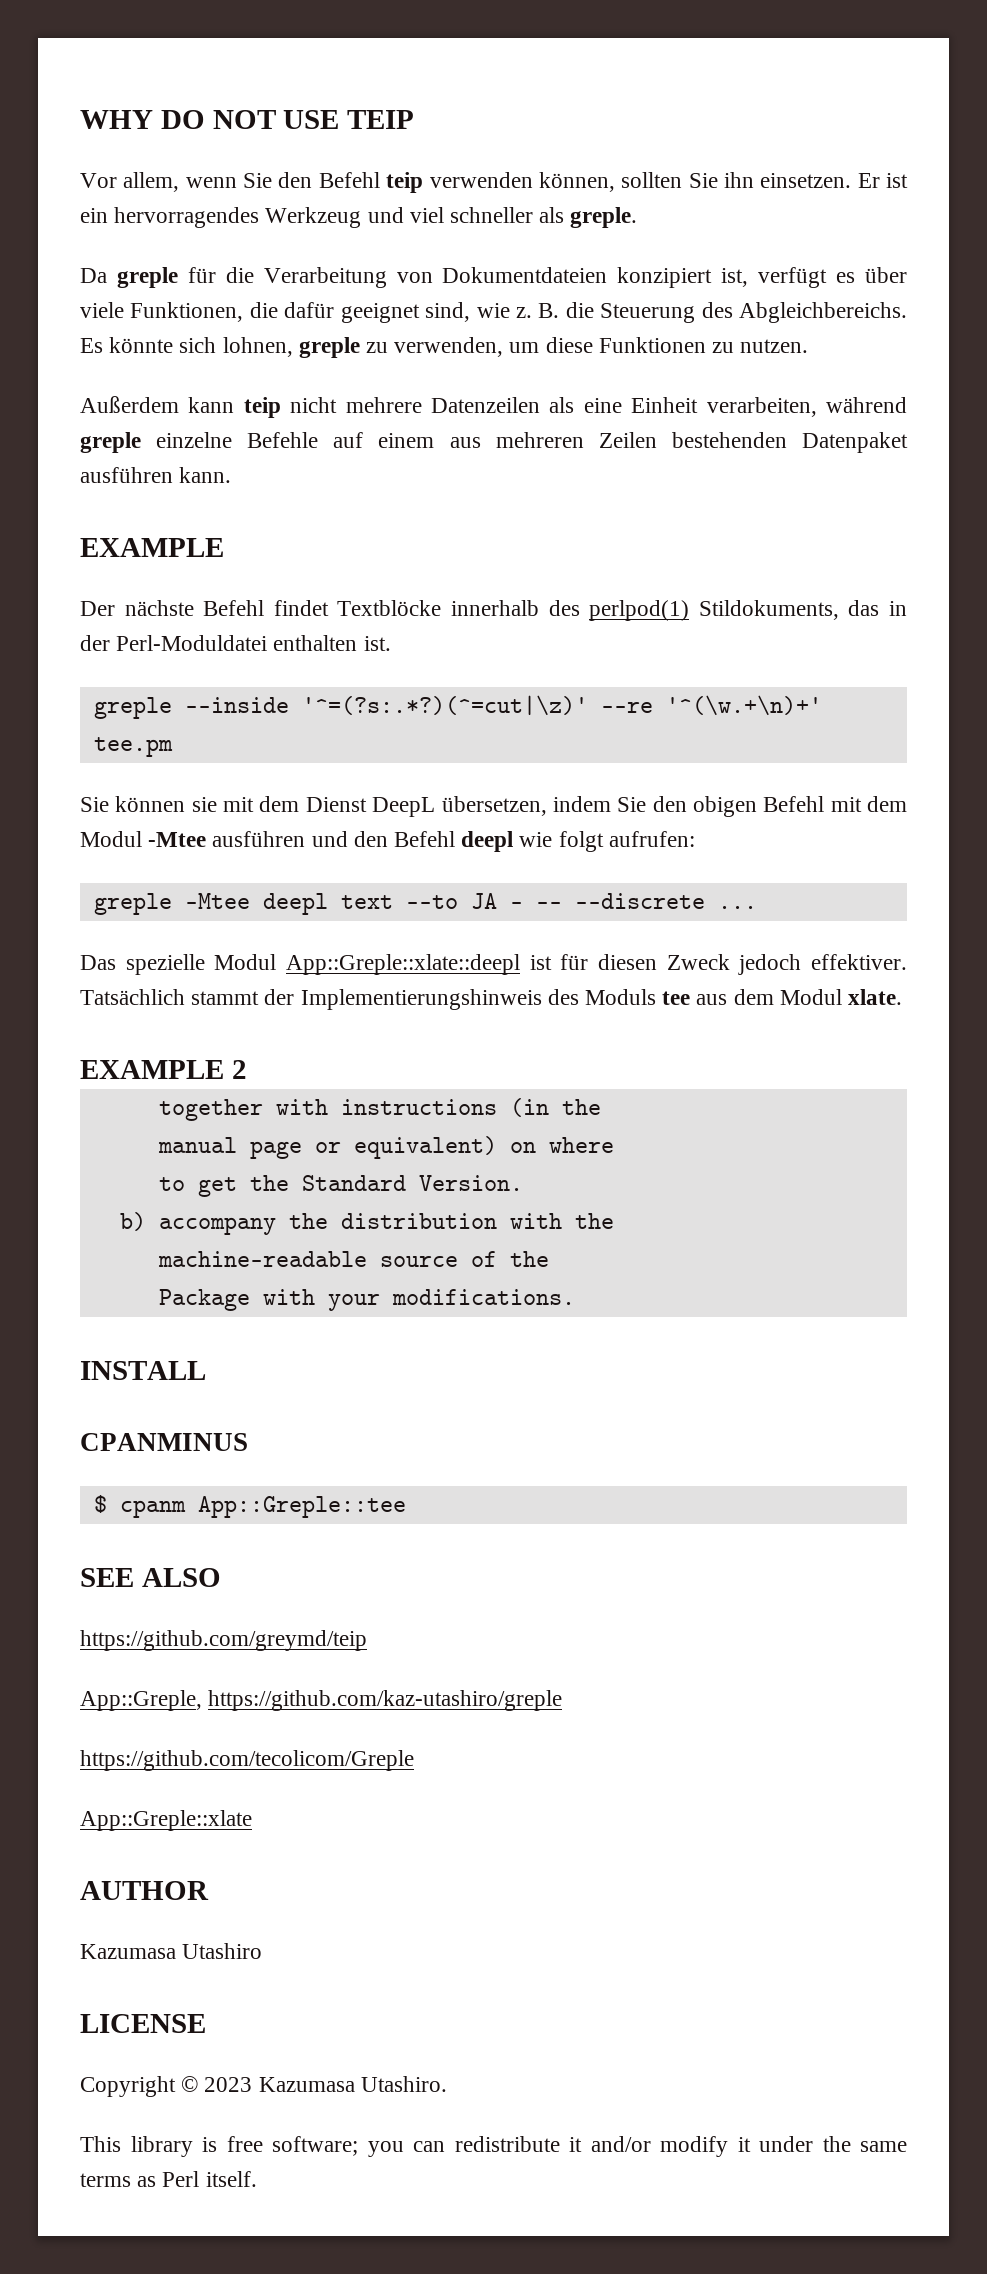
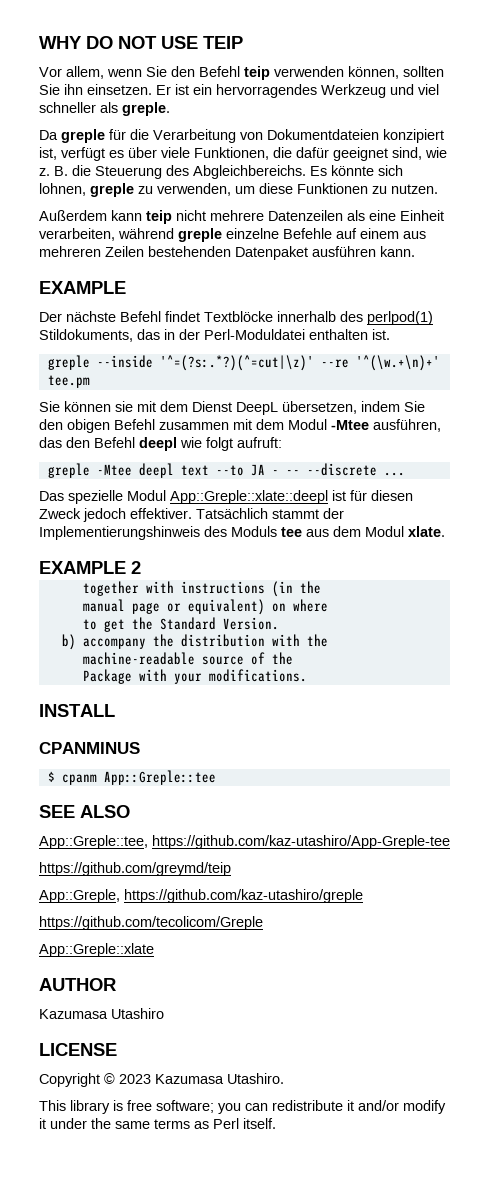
(825, 804) none -> [159,422,229,430] zusammen
[212,831,348,847] ausführen und -> [373,419,441,432] [39,437,62,448] ausführen, das
[608,831,695,847] aufrufen: -> [237,437,282,448] aufruft:
(221, 1577) none -> [39,835,450,849] // App::Greple::tee, https://github.com/kaz-utashiro/App-Greple-tee

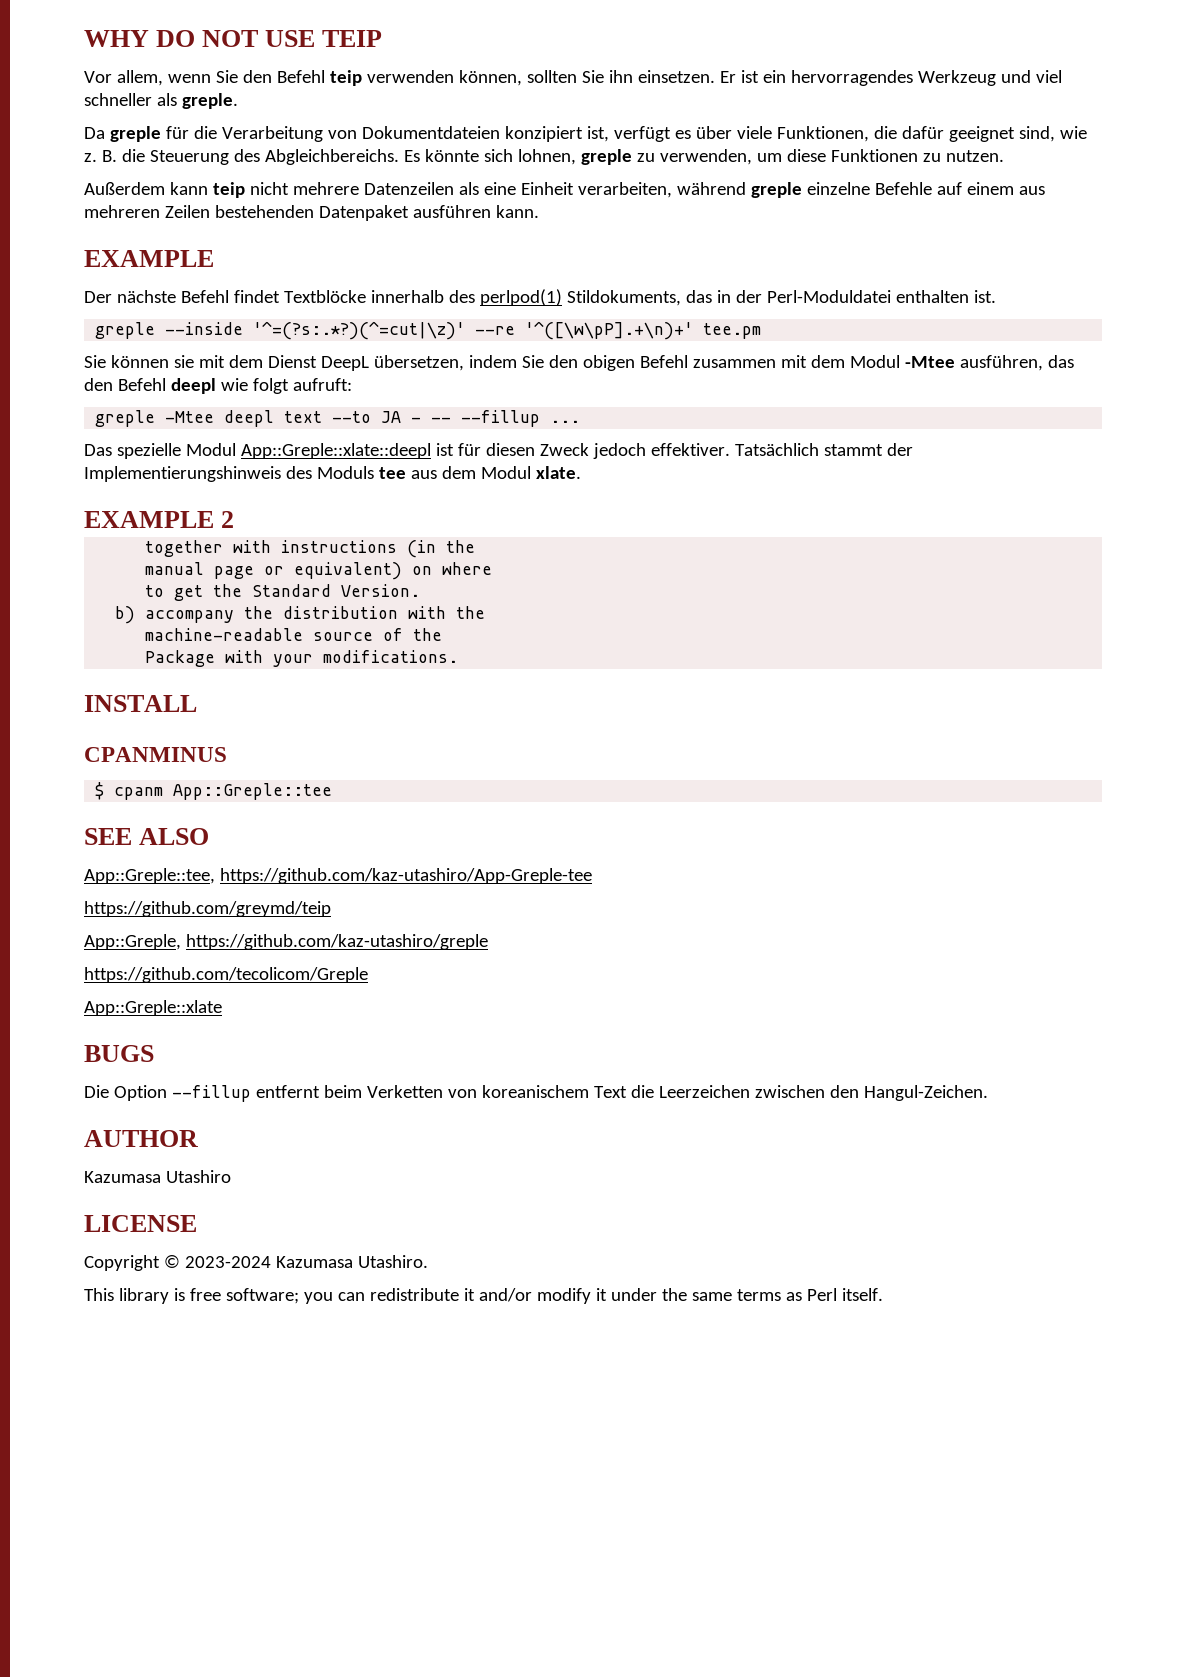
[355,355,440,371] '^(\w.+\n)+' -> [525,321,694,340] '^([\w\pP].+\n)+'
[306,463,377,476] --discrete -> [461,410,541,427] --fillup
(154, 950) none -> [84,1045,154,1062] [84,1085,988,1102] // BUGS // Die Option --fillup entfernt beim Verketten von koreanischem Text die Leerzeichen zwischen den Hangul-Zeichen.
[119,1074,151,1084] 2023 -> [184,1256,271,1268] 2023-2024

